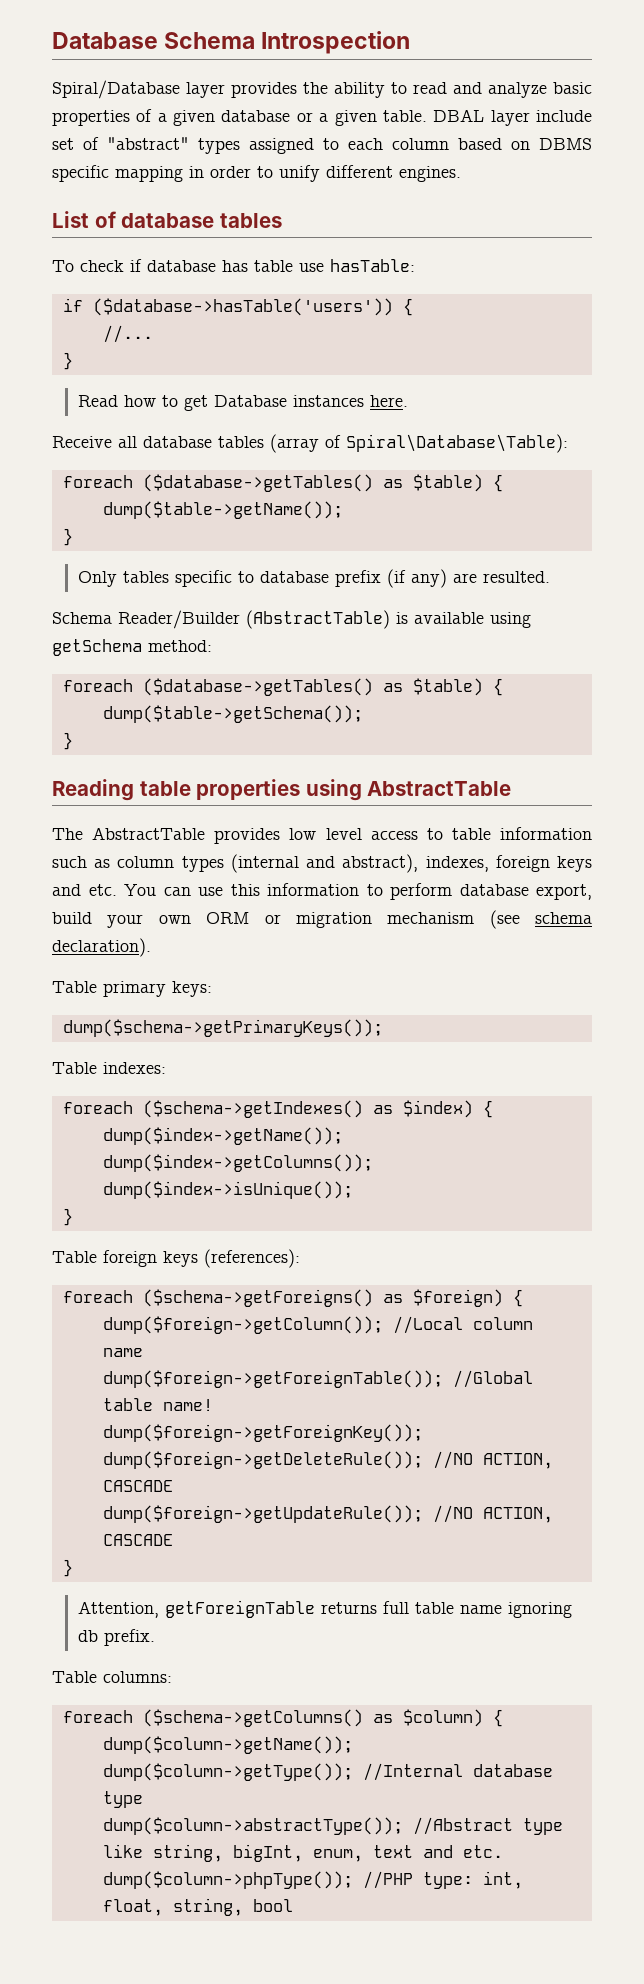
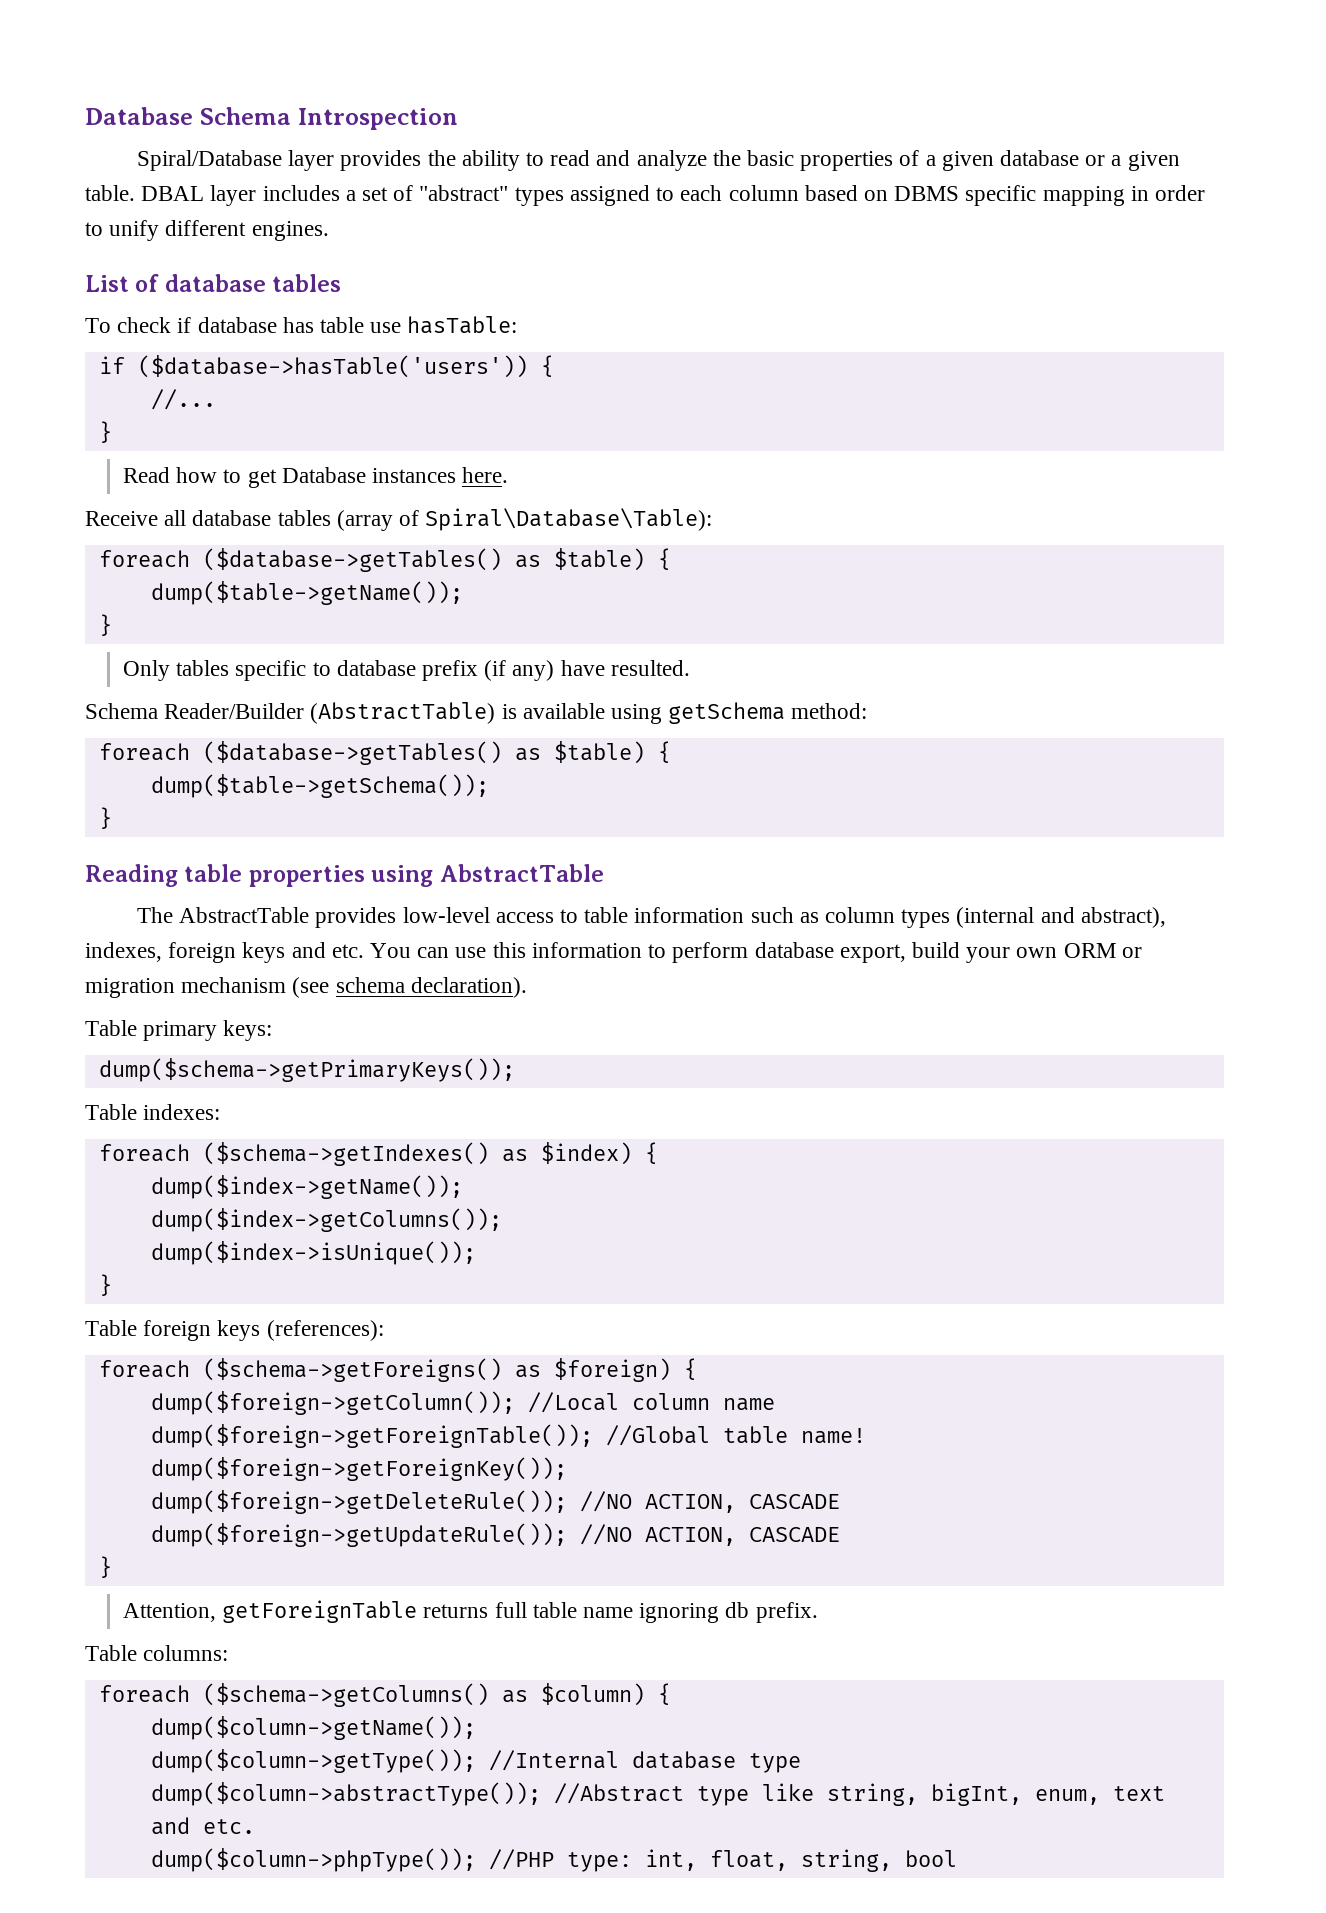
(547, 90) none -> [712,150,741,166] the
[536,110,592,122] include -> [262,185,356,201] includes a
[452,573,477,583] are -> [560,660,605,676] have
[289,828,362,840] low level -> [402,907,490,923] low-level

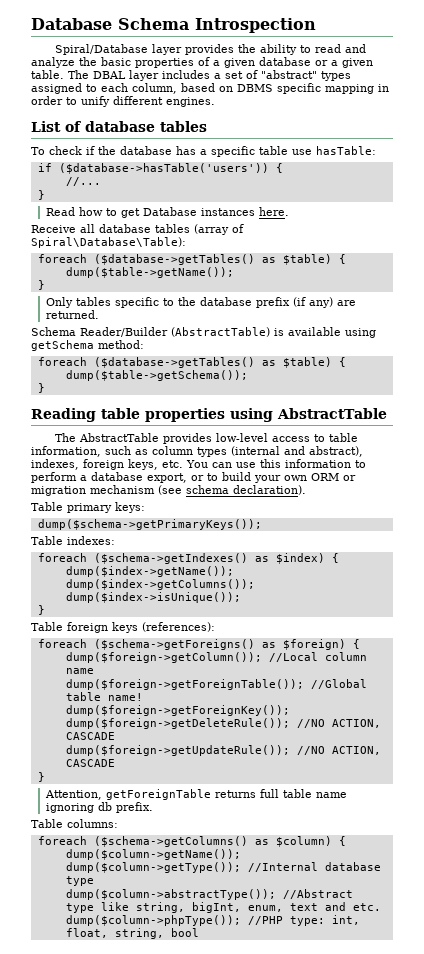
(135, 193) none -> [68,70,89,79] The
[728,185,799,201] column -> [132,83,177,94] column,
(192, 325) none -> [98,146,116,155] the
(314, 325) none -> [200,146,255,157] a specific
(331, 669) none -> [177,297,196,306] the
[560,660,690,676] have resulted. -> [336,300,356,306] [45,310,99,319] are returned.
[634,907,745,923] information -> [31,446,101,457] information,
[242,942,326,963] keys and -> [128,459,158,470] keys,
(749, 952) none -> [80,475,87,481] a
(906, 953) none -> [191,473,218,481] or to

